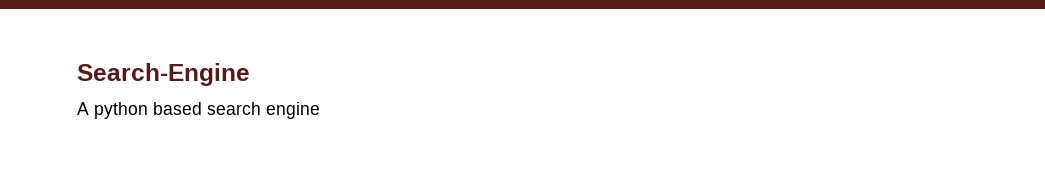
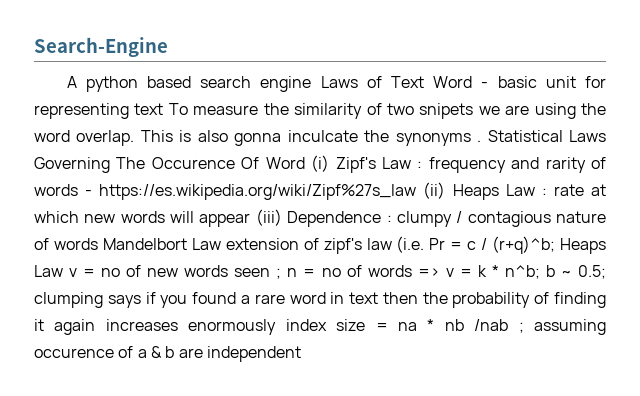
(320, 110) none -> [320,76,607,88] [34,103,607,119] [34,130,606,146] [34,155,607,173] [34,182,606,200] [34,209,607,227] [34,236,607,254] [34,265,607,279] [34,292,606,308] [34,319,607,335] [34,346,301,362] Laws of Text Word - basic unit for representing text To measure the similarity of two snipets we are using the word overlap. This is also gonna inculcate the synonyms . Statistical Laws Governing The Occurence Of Word (i) Zipf's Law : frequency and rarity of words - https://es.wikipedia.org/wiki/Zipf%27s_law (ii) Heaps Law : rate at which new words will appear (iii) Dependence : clumpy / contagious nature of words Mandelbort Law extension of zipf's law (i.e. Pr = c / (r+q)^b; Heaps Law v = no of new words seen ; n = no of words => v = k * n^b; b ~ 0.5; clumping says if you found a rare word in text then the probability of finding it again increases enormously index size = na * nb /nab ; assuming occurence of a & b are independent

